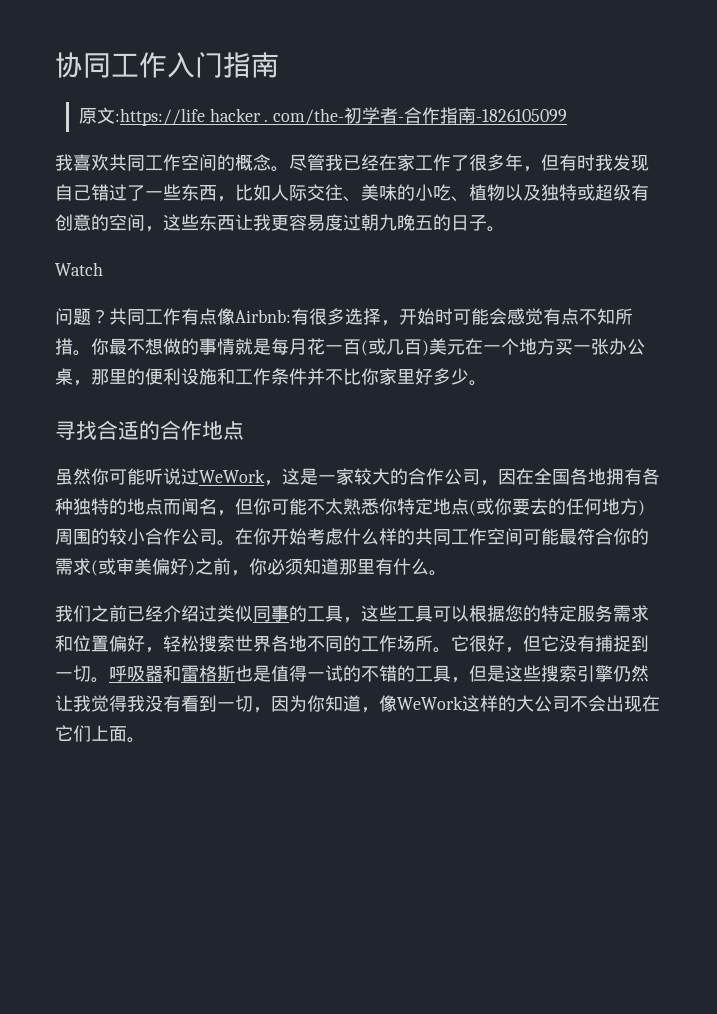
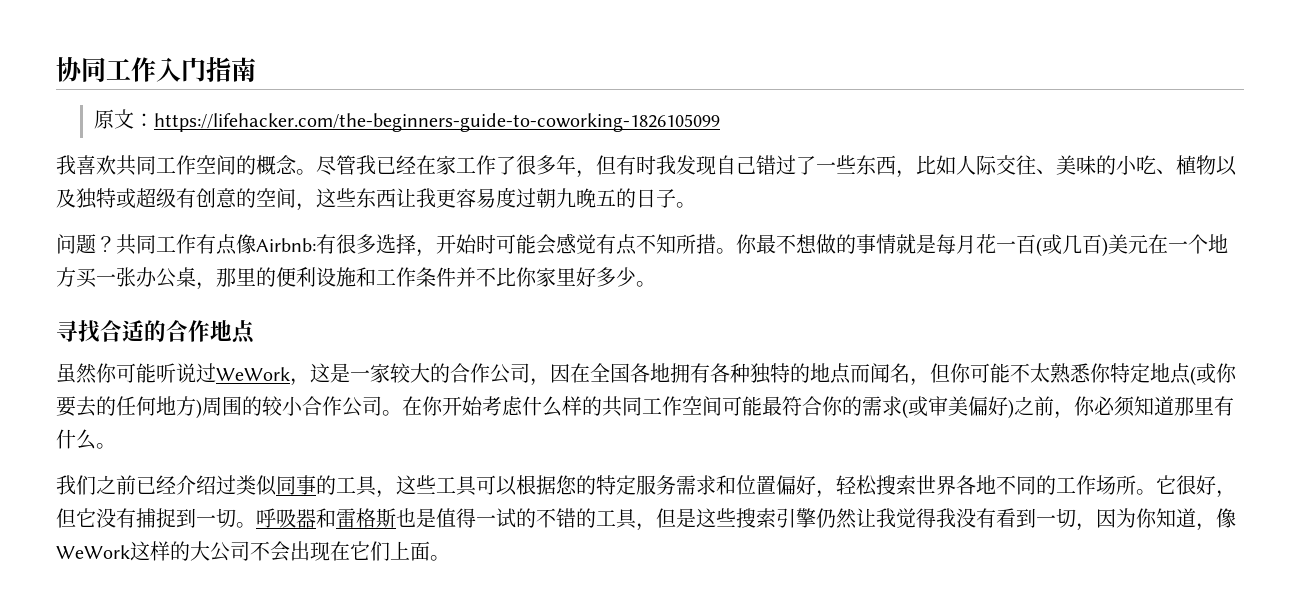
[114,107,568,126] :https://life hacker . com/the-初学者-合作指南-1826105099 -> [134,113,721,132] ：https://lifehacker.com/the-beginners-guide-to-coworking-1826105099
[55,262,103,276] // Watch -> (696, 205) none

